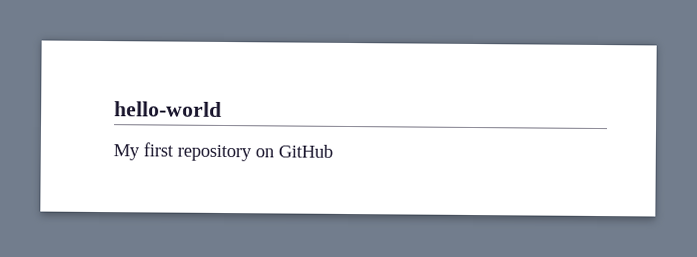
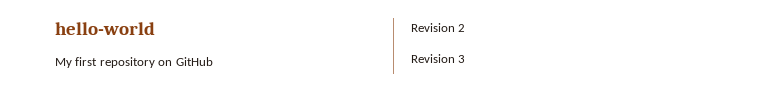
(333, 151) none -> [411,23,466,32] [411,54,466,63] // Revision 2 // Revision 3

